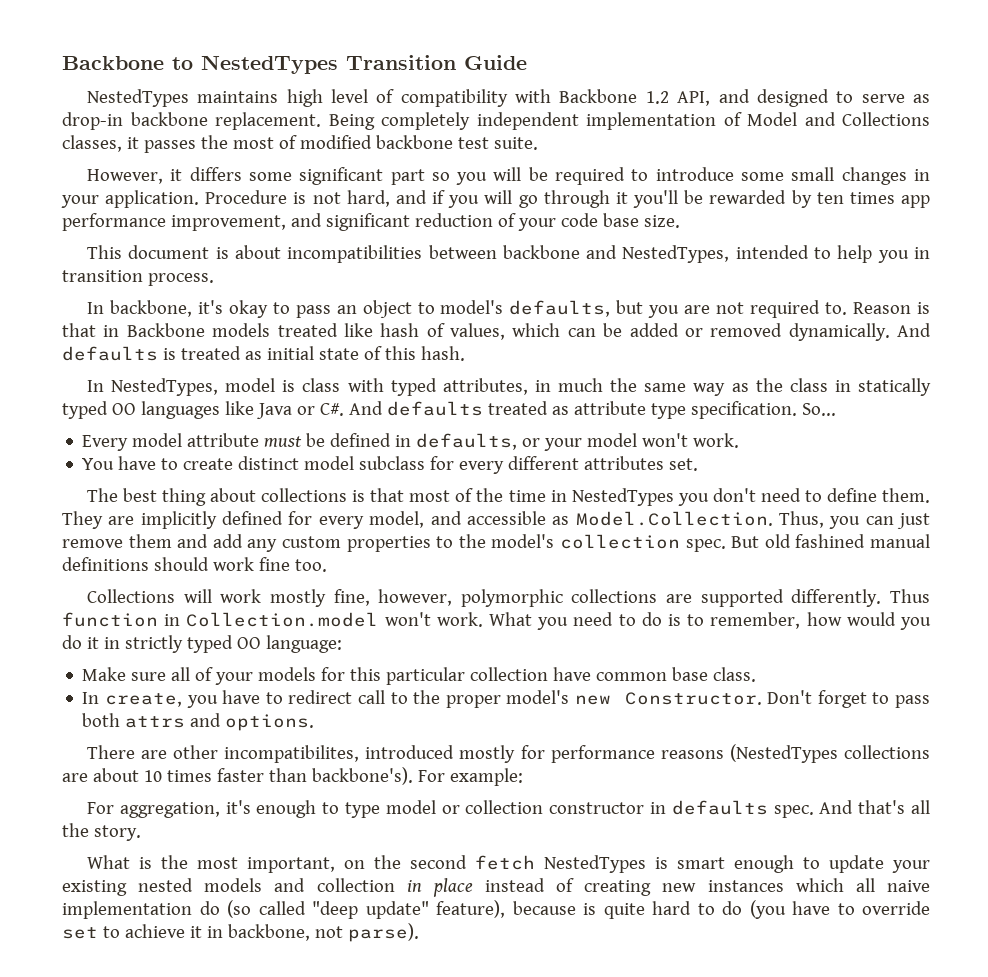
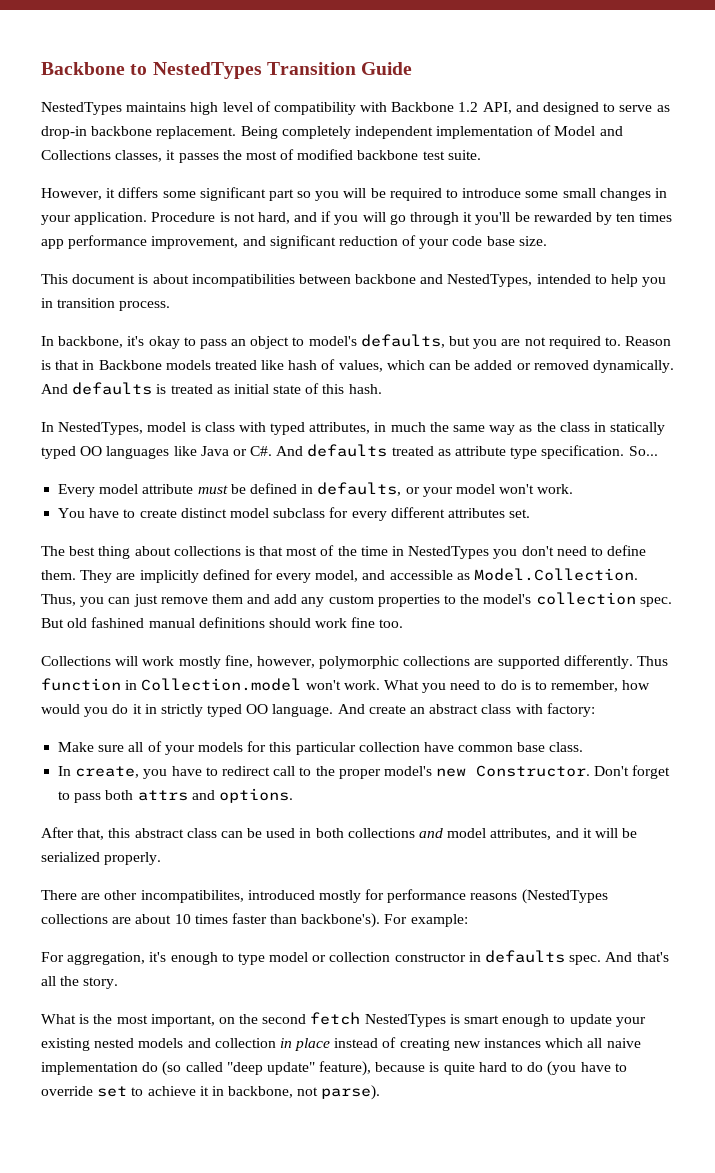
[265,635,342,653] language: -> [272,703,595,717] language. And create an abstract class with factory:
(315, 722) none -> [41,827,638,840] [41,852,162,865] // After that, this abstract class can be used in both collections and model attributes, and it will be serialized properly.

